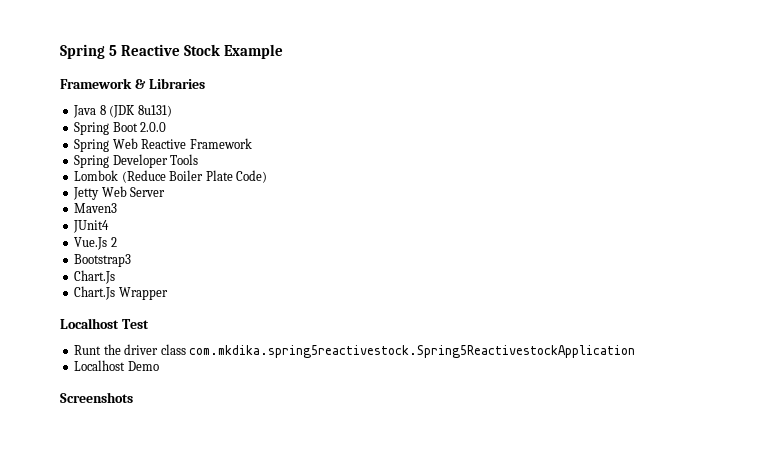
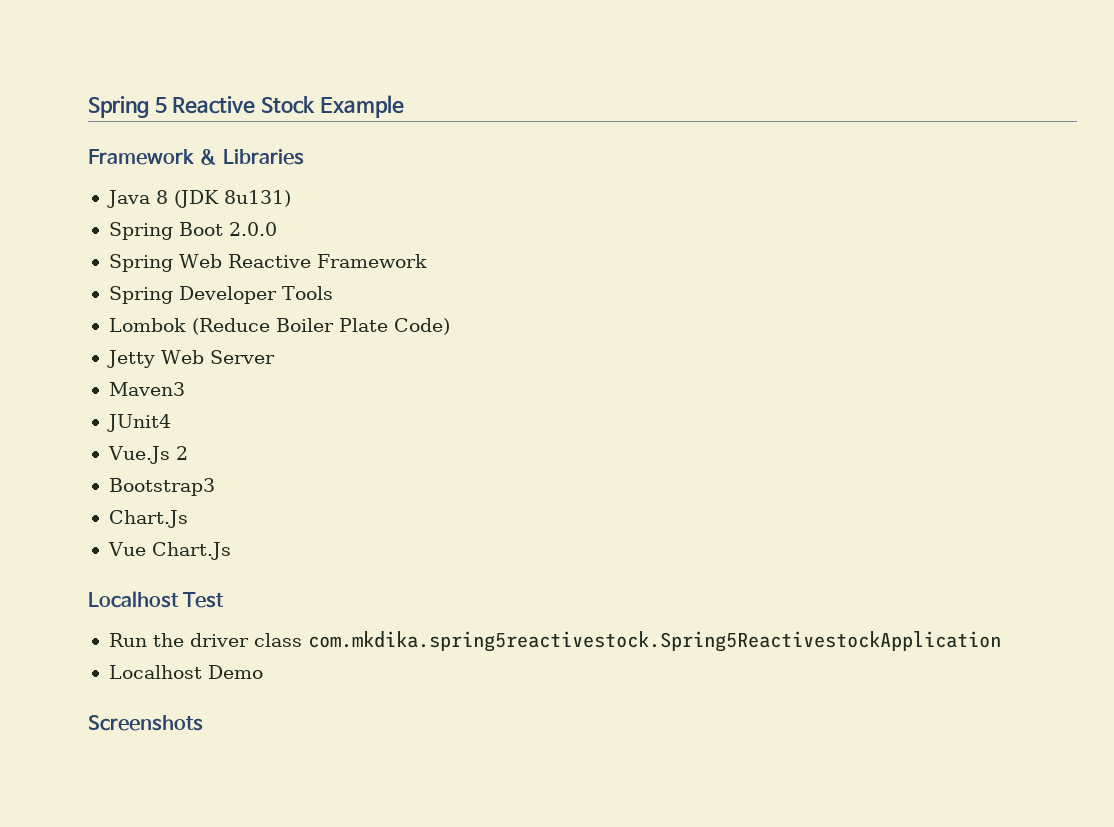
[74,286,168,300] Chart.Js Wrapper -> [107,542,231,560] Vue Chart.Js
[74,345,102,355] Runt -> [108,633,147,647] Run

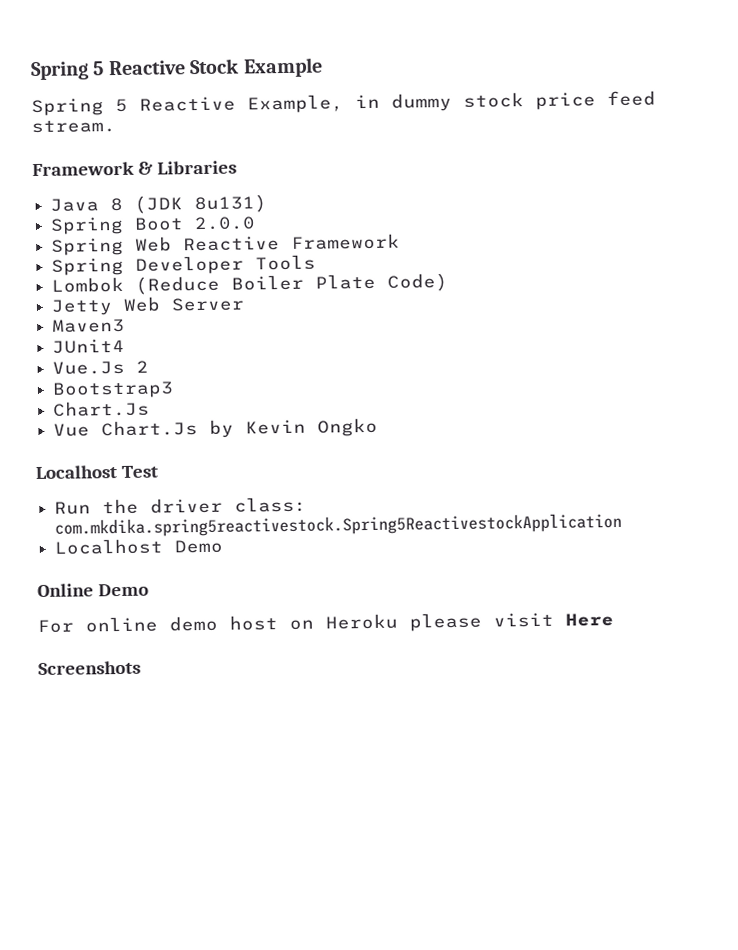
(404, 106) none -> [31,90,656,117] [31,120,116,134] // Spring 5 Reactive Example, in dummy stock price feed stream.
(231, 551) none -> [209,417,379,438] by Kevin Ongko
[253,633,302,647] class -> [234,496,308,513] class:
(263, 672) none -> [37,583,149,598] [37,612,614,633] // Online Demo // For online demo host on Heroku please visit Here

